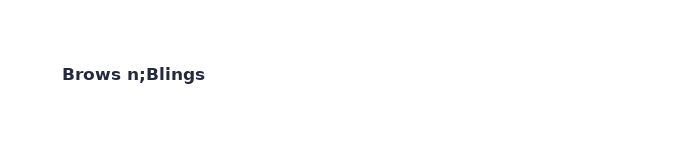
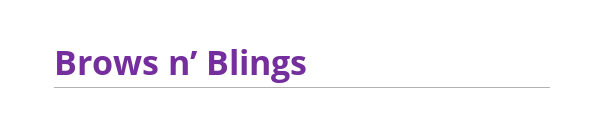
[127,67,205,84] n;Blings -> [168,49,308,83] n’ Blings

